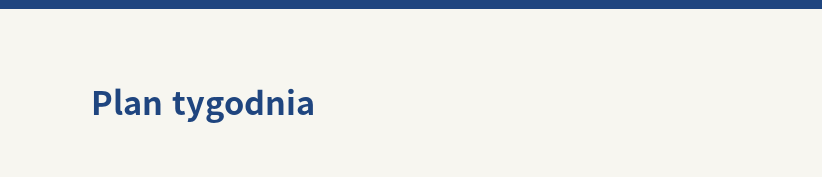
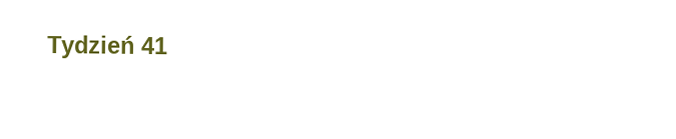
[91,88,315,123] Plan tygodnia -> [47,35,168,59] Tydzień 41

